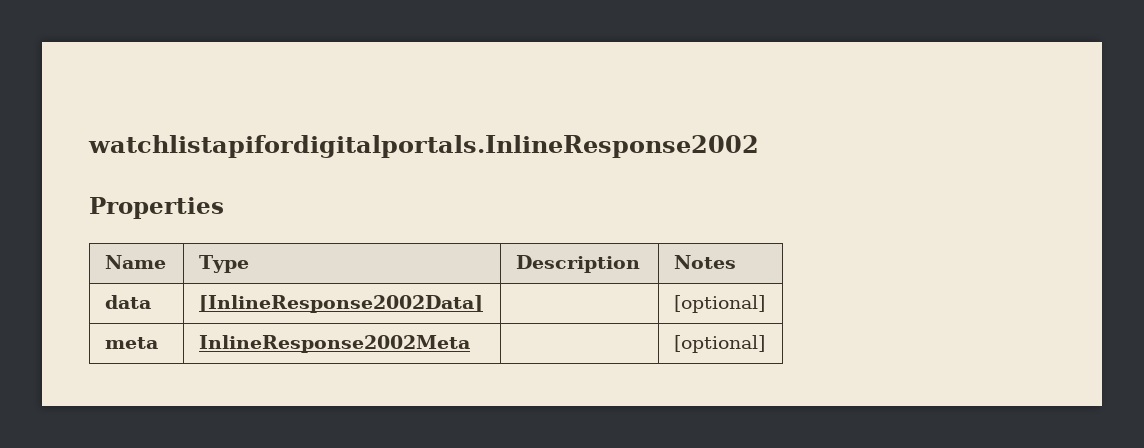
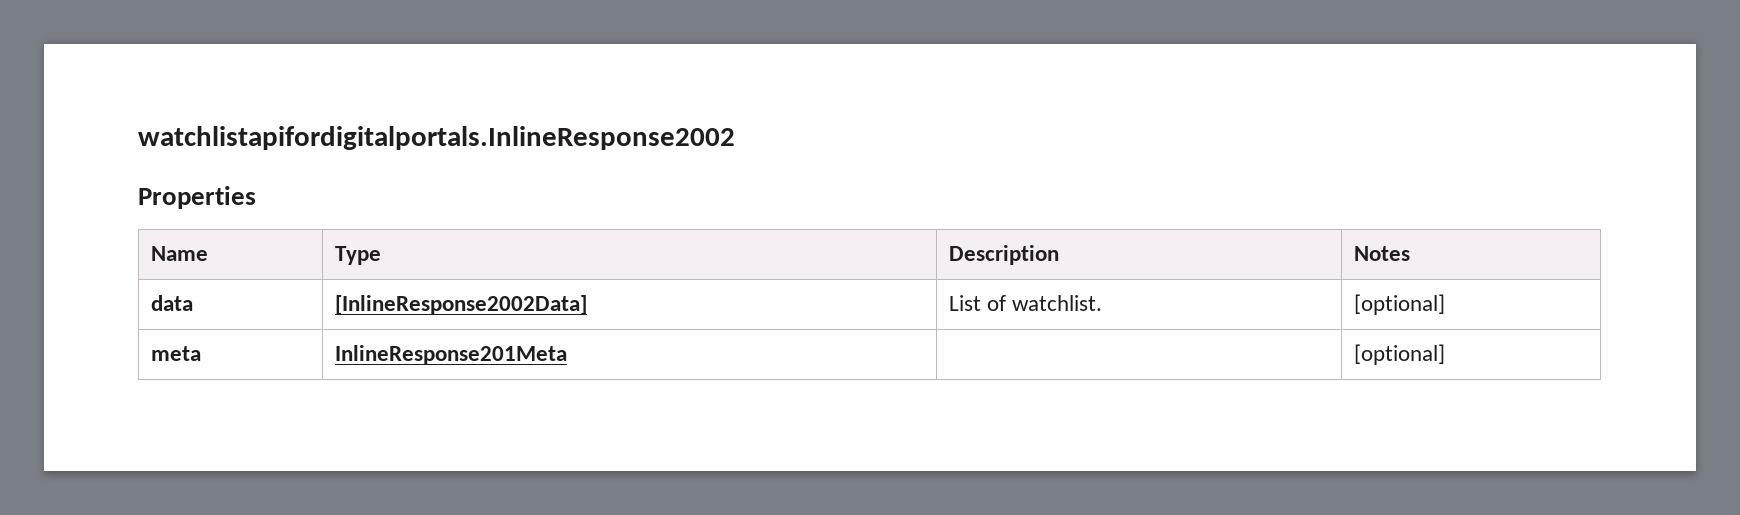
(484, 304) none -> [948,295,1103,311] List of watchlist.
[199,335,471,353] InlineResponse2002Meta -> [334,345,567,365] InlineResponse201Meta

